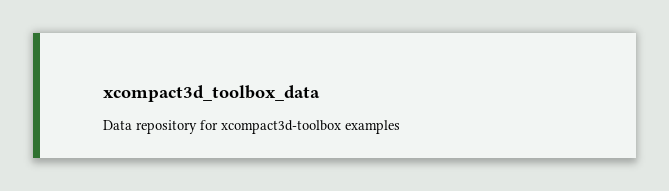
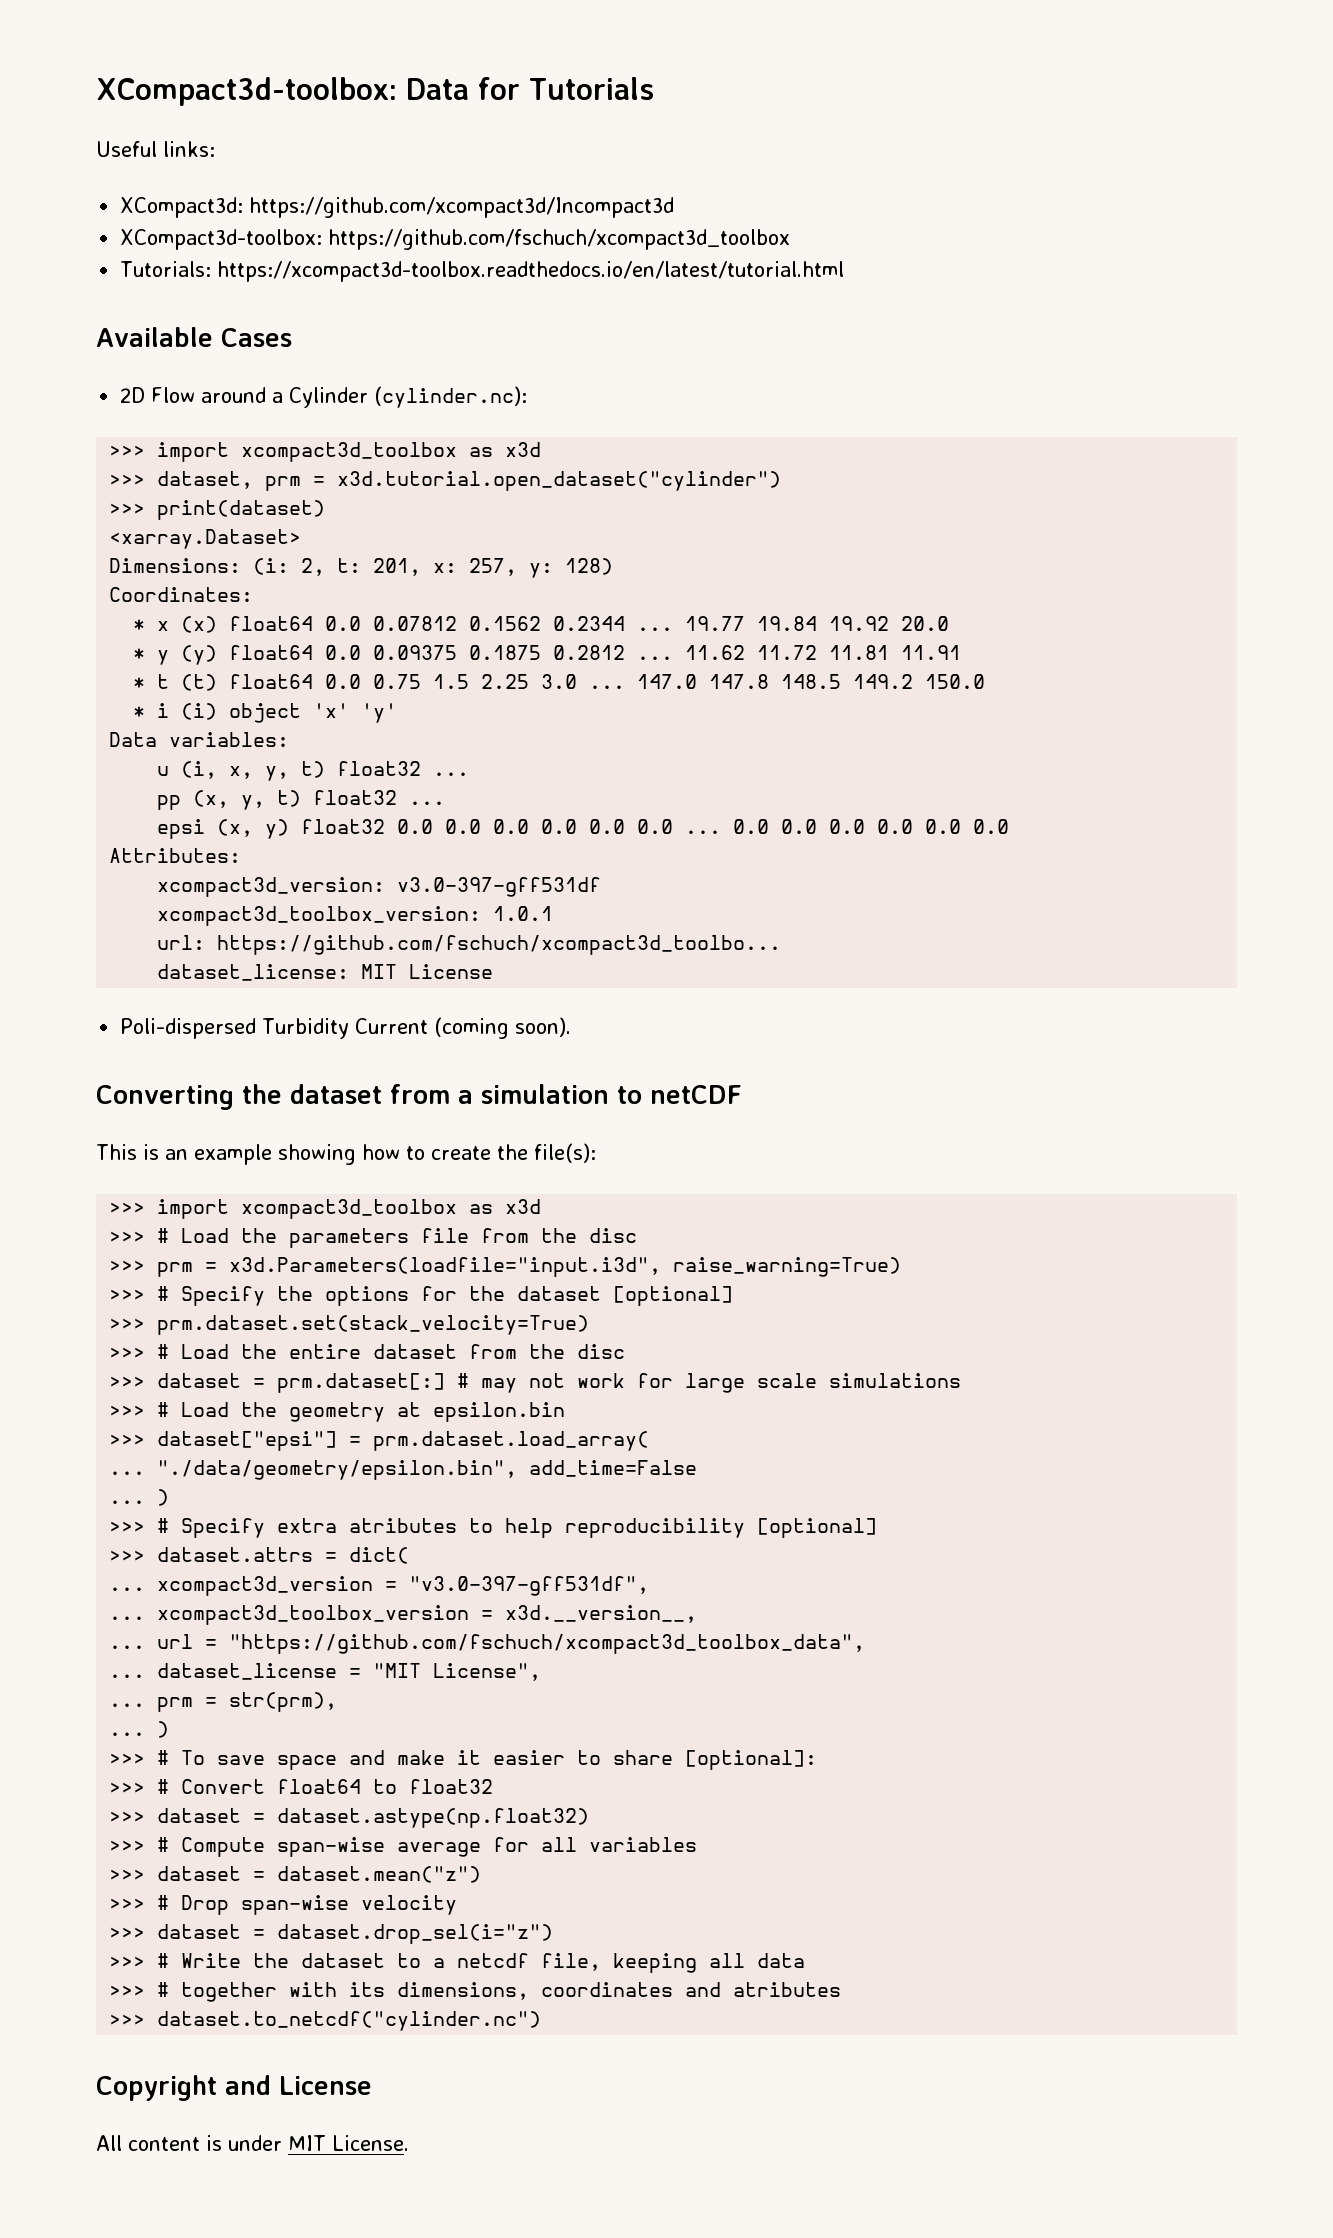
[103,85,320,102] [103,120,400,134] xcompact3d_toolbox_data // Data repository for xcompact3d-toolbox examples -> [96,77,654,106] [96,141,215,157] [120,197,675,218] [120,229,791,250] [120,261,845,282] [96,327,292,347] [120,386,528,408] [109,442,542,462] [109,471,782,491] [109,500,326,520] [109,529,302,549] [109,558,614,578] [109,587,254,602] [133,616,950,633] [133,645,962,665] [133,674,986,691] [133,703,398,723] [109,732,290,747] [157,761,470,781] [157,790,446,810] [157,819,1010,839] [109,848,242,863] [157,877,602,897] [157,906,554,926] [157,935,782,955] [157,964,494,981] [120,1017,572,1039] [96,1084,742,1110] [96,1143,596,1165] [109,1199,542,1219] [109,1228,638,1248] [109,1257,902,1277] [109,1286,734,1306] [109,1315,590,1335] [109,1344,626,1359] [109,1373,962,1393] [109,1402,566,1422] [109,1431,650,1451] [109,1460,698,1480] [109,1489,170,1506] [109,1518,878,1538] [109,1547,410,1564] [109,1576,650,1596] [109,1605,698,1625] [109,1634,866,1654] [109,1663,542,1681] [109,1692,338,1712] [109,1721,170,1738] [109,1750,818,1770] [109,1779,494,1794] [109,1808,590,1828] [109,1837,698,1857] [109,1866,482,1883] [109,1895,458,1915] [109,1924,554,1944] [109,1953,806,1973] [109,1982,842,2002] [109,2011,542,2031] [96,2075,372,2101] [96,2135,409,2151] XCompact3d-toolbox: Data for Tutorials // Useful links: // XCompact3d: https://github.com/xcompact3d/Incompact3d // XCompact3d-toolbox: https://github.com/fschuch/xcompact3d_toolbox // Tutorials: https://xcompact3d-toolbox.readthedocs.io/en/latest/tutorial.html // Available Cases // 2D Flow around a Cylinder (cylinder.nc): // >>> import xcompact3d_toolbox as x3d // >>> dataset, prm = x3d.tutorial.open_dataset("cylinder") // >>> print(dataset) // <xarray.Dataset> // Dimensions: (i: 2, t: 201, x: 257, y: 128) // Coordinates: // * x (x) float64 0.0 0.07812 0.1562 0.2344 ... 19.77 19.84 19.92 20.0 // * y (y) float64 0.0 0.09375 0.1875 0.2812 ... 11.62 11.72 11.81 11.91 // * t (t) float64 0.0 0.75 1.5 2.25 3.0 ... 147.0 147.8 148.5 149.2 150.0 // * i (i) object 'x' 'y' // Data variables: // u (i, x, y, t) float32 ... // pp (x, y, t) float32 ... // epsi (x, y) float32 0.0 0.0 0.0 0.0 0.0 0.0 ... 0.0 0.0 0.0 0.0 0.0 0.0 // Attributes: // xcompact3d_version: v3.0-397-gff531df // xcompact3d_toolbox_version: 1.0.1 // url: https://github.com/fschuch/xcompact3d_toolbo... // dataset_license: MIT License // Poli-dispersed Turbidity Current (coming soon). // Converting the dataset from a simulation to netCDF // This is an example showing how to create the file(s): // >>> import xcompact3d_toolbox as x3d // >>> # Load the parameters file from the disc // >>> prm = x3d.Parameters(loadfile="input.i3d", raise_warning=True) // >>> # Specify the options for the dataset [optional] // >>> prm.dataset.set(stack_velocity=True) // >>> # Load the entire dataset from the disc // >>> dataset = prm.dataset[:] # may not work for large scale simulations // >>> # Load the geometry at epsilon.bin // >>> dataset["epsi"] = prm.dataset.load_array( // ... "./data/geometry/epsilon.bin", add_time=False // ... ) // >>> # Specify extra atributes to help reproducibility [optional] // >>> dataset.attrs = dict( // ... xcompact3d_version = "v3.0-397-gff531df", // ... xcompact3d_toolbox_version = x3d.__version__, // ... url = "https://github.com/fschuch/xcompact3d_toolbox_data", // ... dataset_license = "MIT License", // ... prm = str(prm), // ... ) // >>> # To save space and make it easier to share [optional]: // >>> # Convert float64 to float32 // >>> dataset = dataset.astype(np.float32) // >>> # Compute span-wise average for all variables // >>> dataset = dataset.mean("z") // >>> # Drop span-wise velocity // >>> dataset = dataset.drop_sel(i="z") // >>> # Write the dataset to a netcdf file, keeping all data // >>> # together with its dimensions, coordinates and atributes // >>> dataset.to_netcdf("cylinder.nc") // Copyright and License // All content is under MIT License.

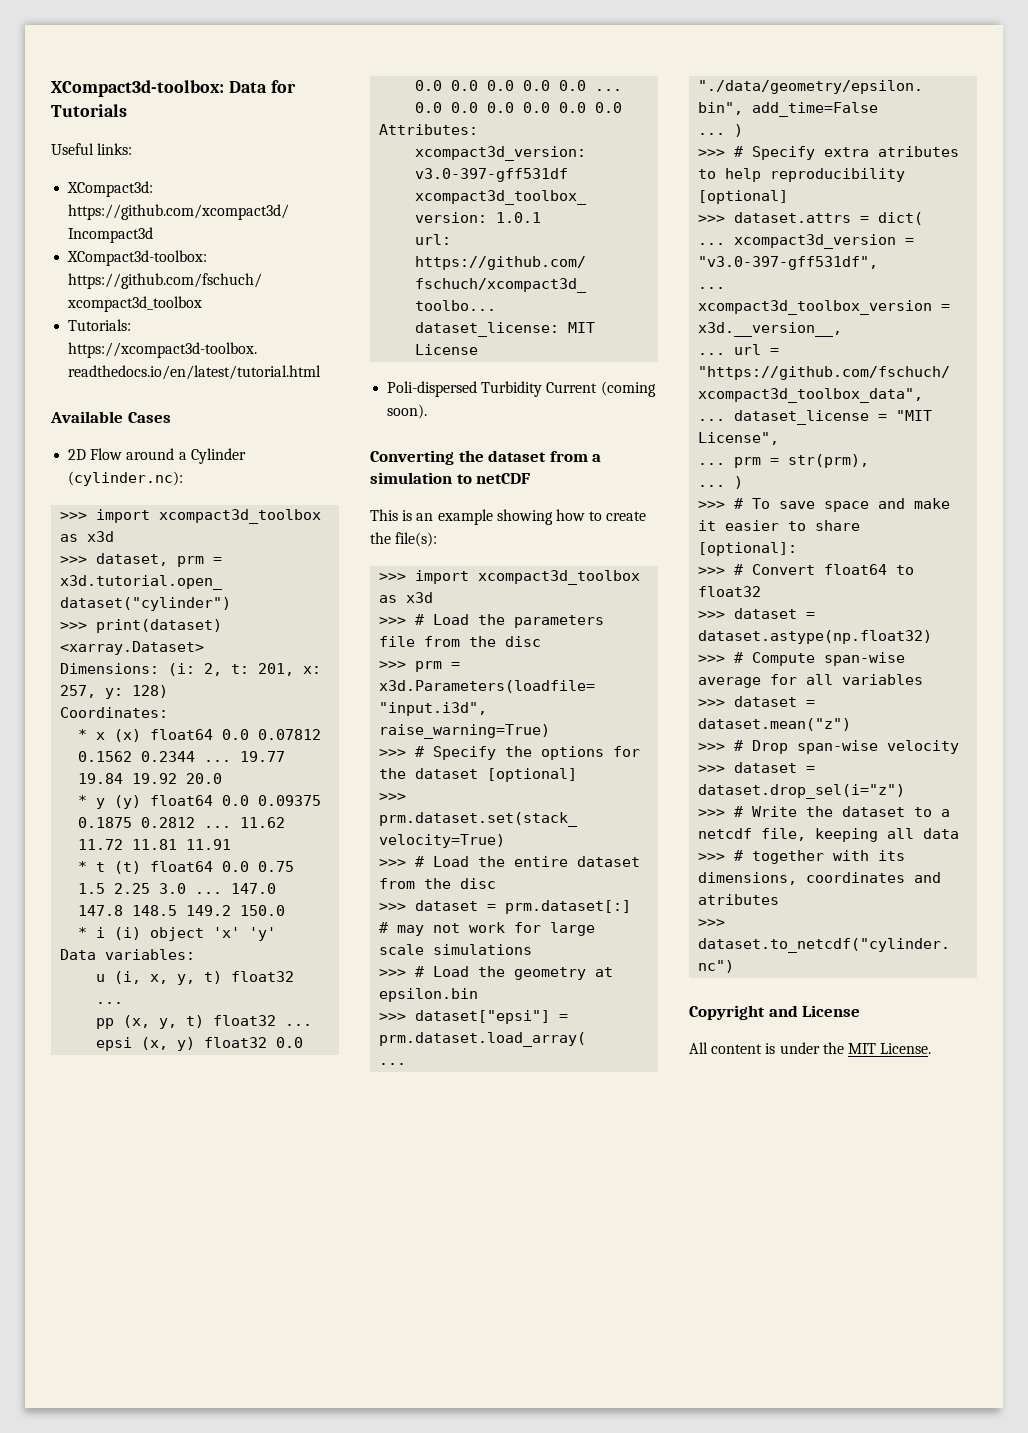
(282, 2143) none -> [822,1042,844,1054] the

